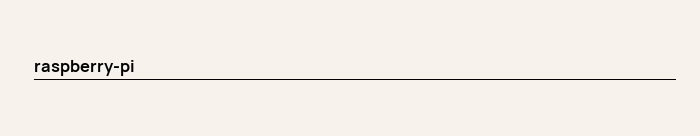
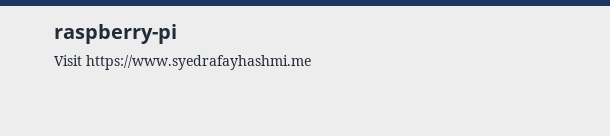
(135, 68) none -> [54,55,311,70] // Visit https://www.syedrafayhashmi.me

